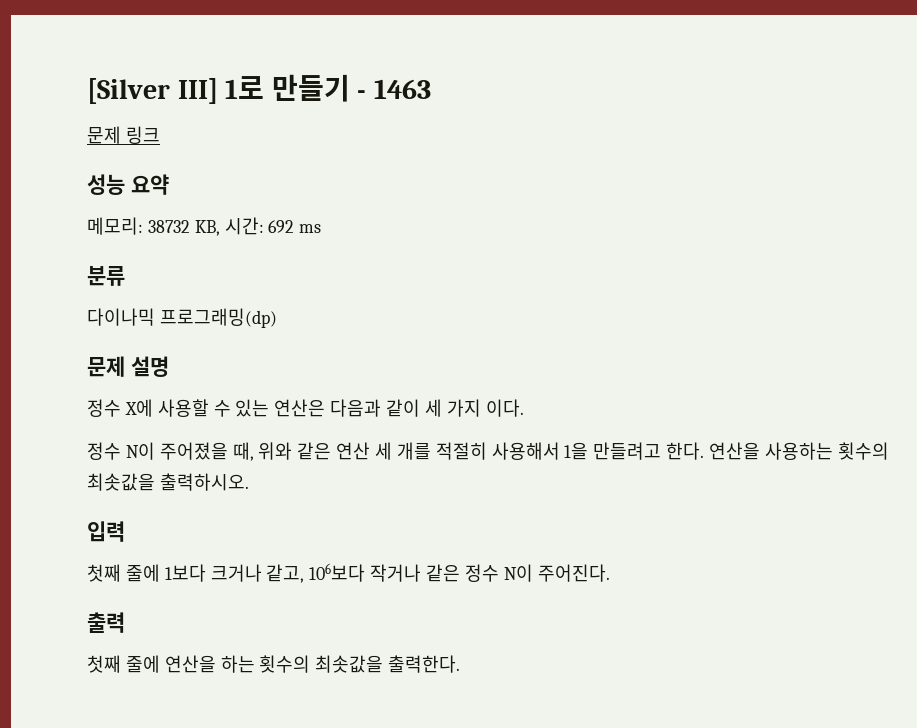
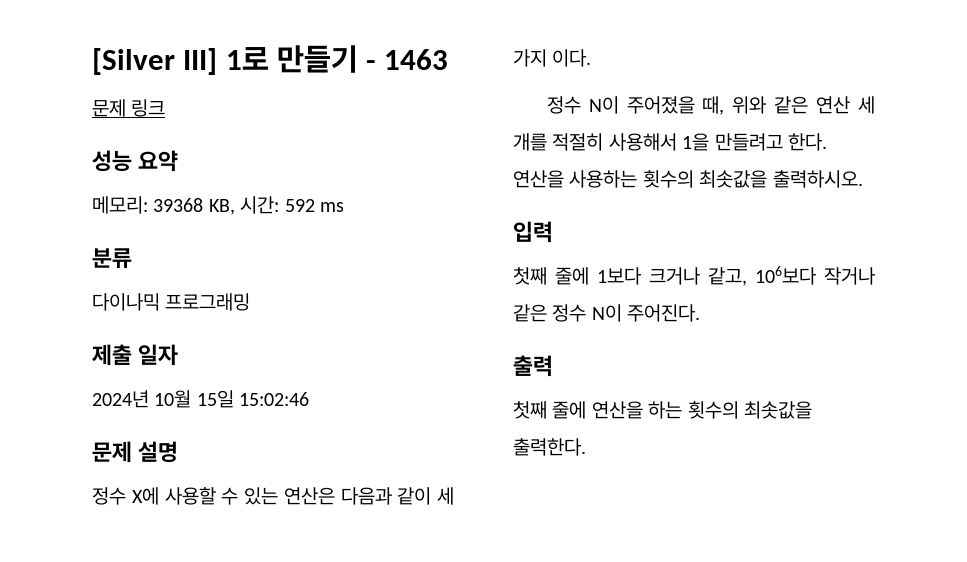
[147,220,190,233] 38732 -> [153,198,204,212] 39368
[268,220,295,233] 692 -> [284,199,315,212] 592
[159,308,277,328] 프로그래밍(dp) -> [165,293,251,311] [92,344,179,366] [92,390,310,408] 프로그래밍 // 제출 일자 // 2024년 10월 15일 15:02:46

